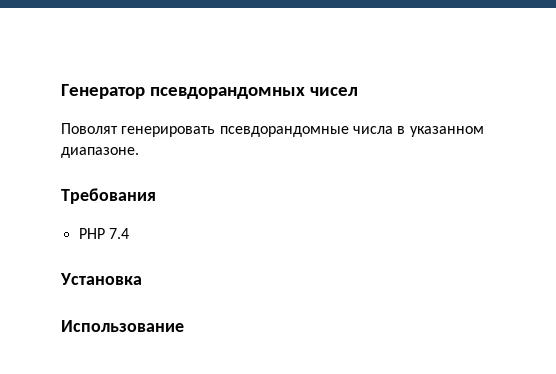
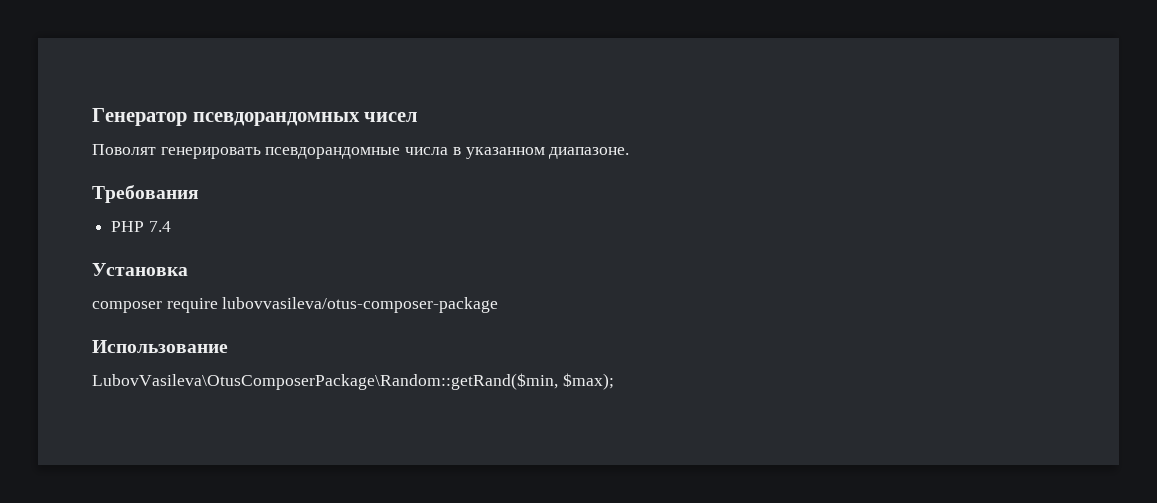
(142, 279) none -> [92,297,499,313] // composer require lubovvasileva/otus-composer-package
(184, 326) none -> [92,373,614,390] // LubovVasileva\OtusComposerPackage\Random::getRand($min, $max);

